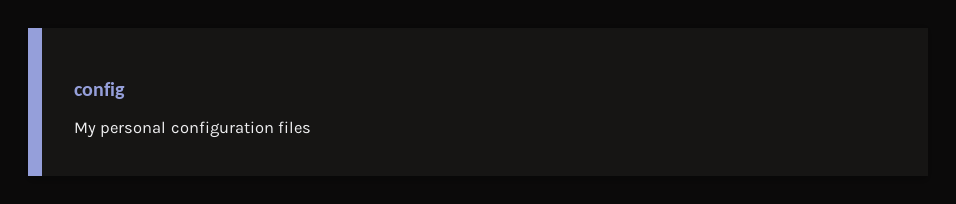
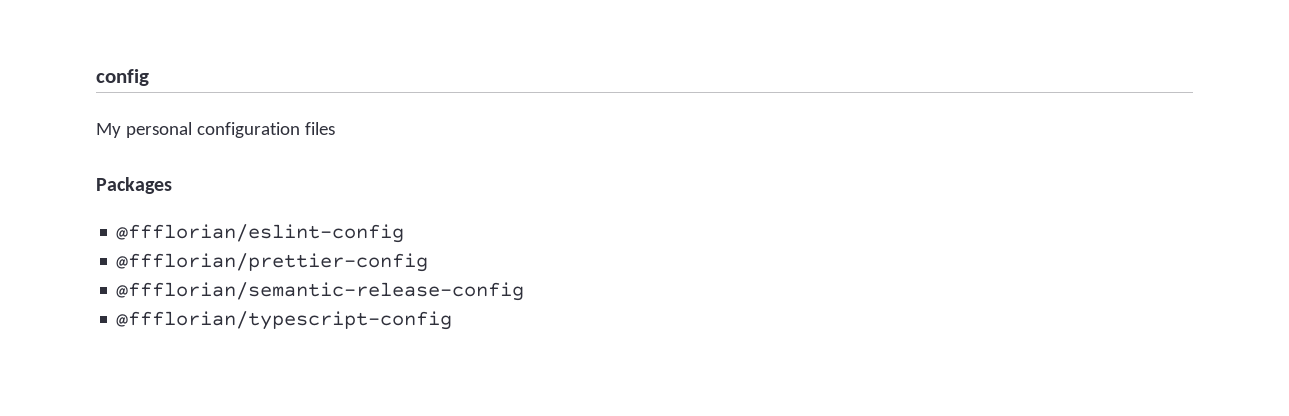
(312, 127) none -> [96,177,172,194] [116,224,405,243] [116,253,429,272] [116,282,525,301] [116,311,453,330] // Packages // @ffflorian/eslint-config // @ffflorian/prettier-config // @ffflorian/semantic-release-config // @ffflorian/typescript-config

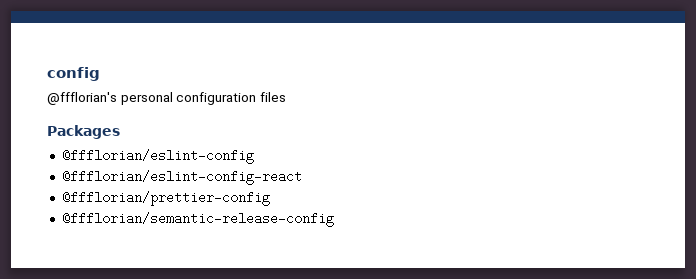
[96,123,121,138] My -> [47,92,117,105] @ffflorian's
(405, 233) none -> [61,170,302,185] // @ffflorian/eslint-config-react
[116,311,453,330] // @ffflorian/typescript-config -> (334, 219) none

